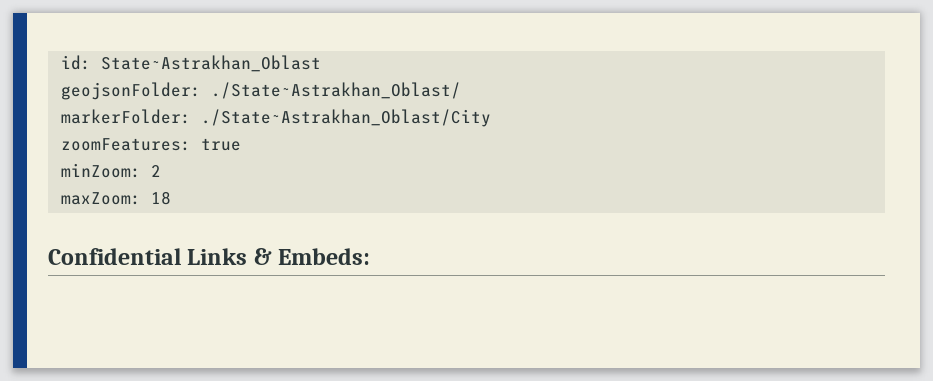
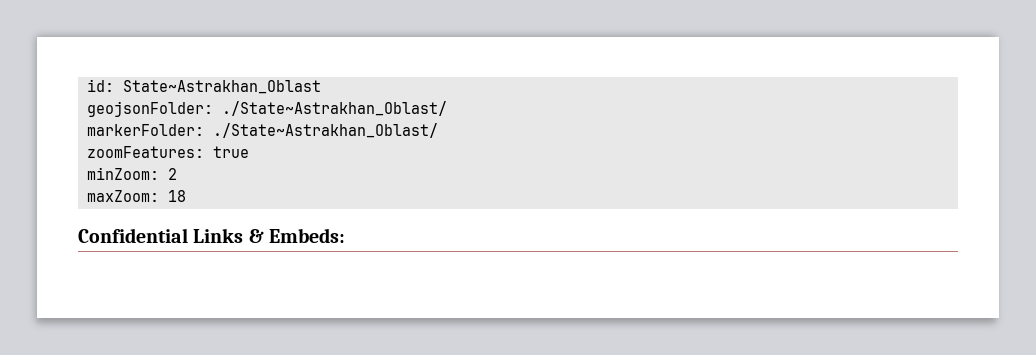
[200,109,491,127] ./State~Astrakhan_Oblast/City -> [213,123,438,138] ./State~Astrakhan_Oblast/

